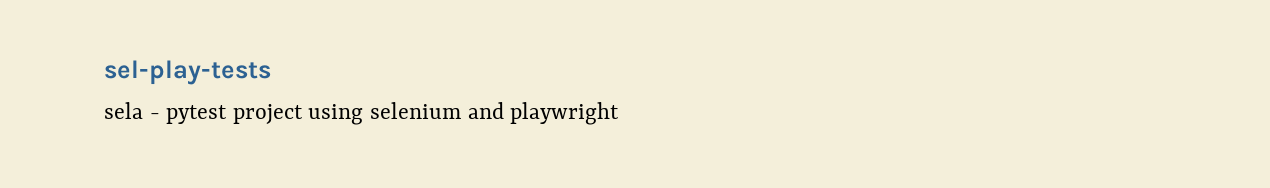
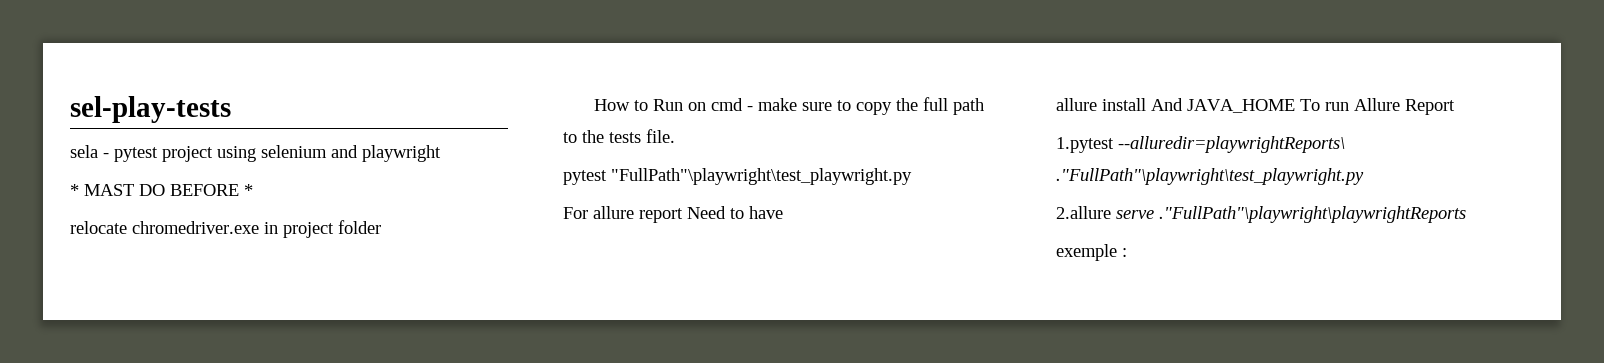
(620, 113) none -> [70,184,253,196] [70,220,381,238] [593,97,984,115] [563,129,675,143] [563,168,912,185] [563,206,783,223] [1056,98,1455,115] [1056,136,1345,153] [1056,168,1364,185] [1056,206,1466,223] [1056,244,1127,261] // * MAST DO BEFORE * // relocate chromedriver.exe in project folder // How to Run on cmd - make sure to copy the full path to the tests file. // pytest "FullPath"\playwright\test_playwright.py // For allure report Need to have // allure install And JAVA_HOME To run Allure Report // 1.pytest --alluredir=playwrightReports\ ."FullPath"\playwright\test_playwright.py // 2.allure serve ."FullPath"\playwright\playwrightReports // exemple :

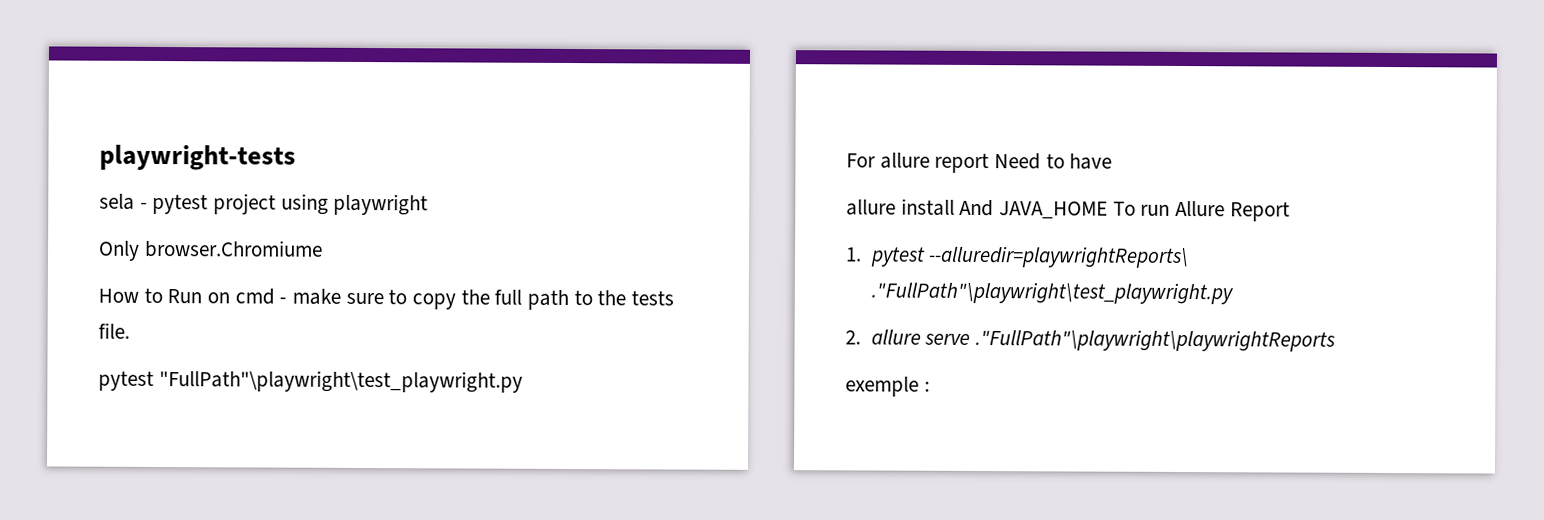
[70,96,231,123] sel-play-tests -> [99,144,296,171] playwright-tests
[261,145,358,158] selenium and -> (329, 204) none
[70,184,253,196] [70,220,381,238] * MAST DO BEFORE * // relocate chromedriver.exe in project folder -> [98,239,323,261] Only browser.Chromiume
[1056,137,1114,153] 1.pytest -> [845,246,926,267] 1. pytest
[1056,206,1111,219] 2.allure -> [845,329,921,345] 2. allure

